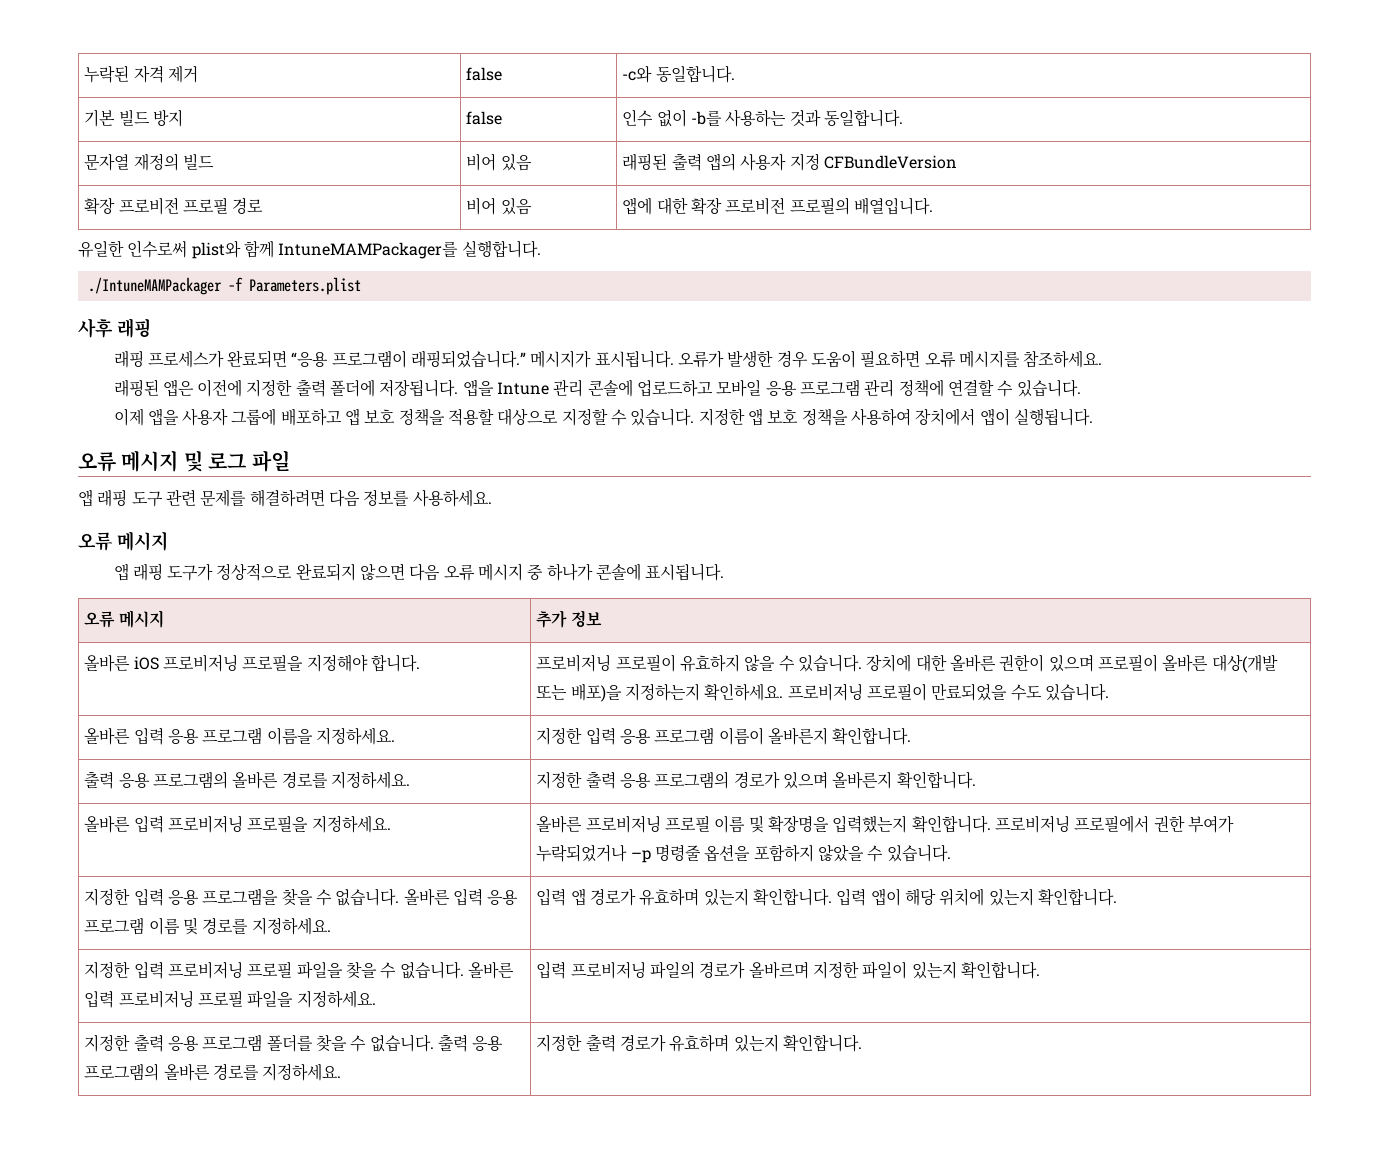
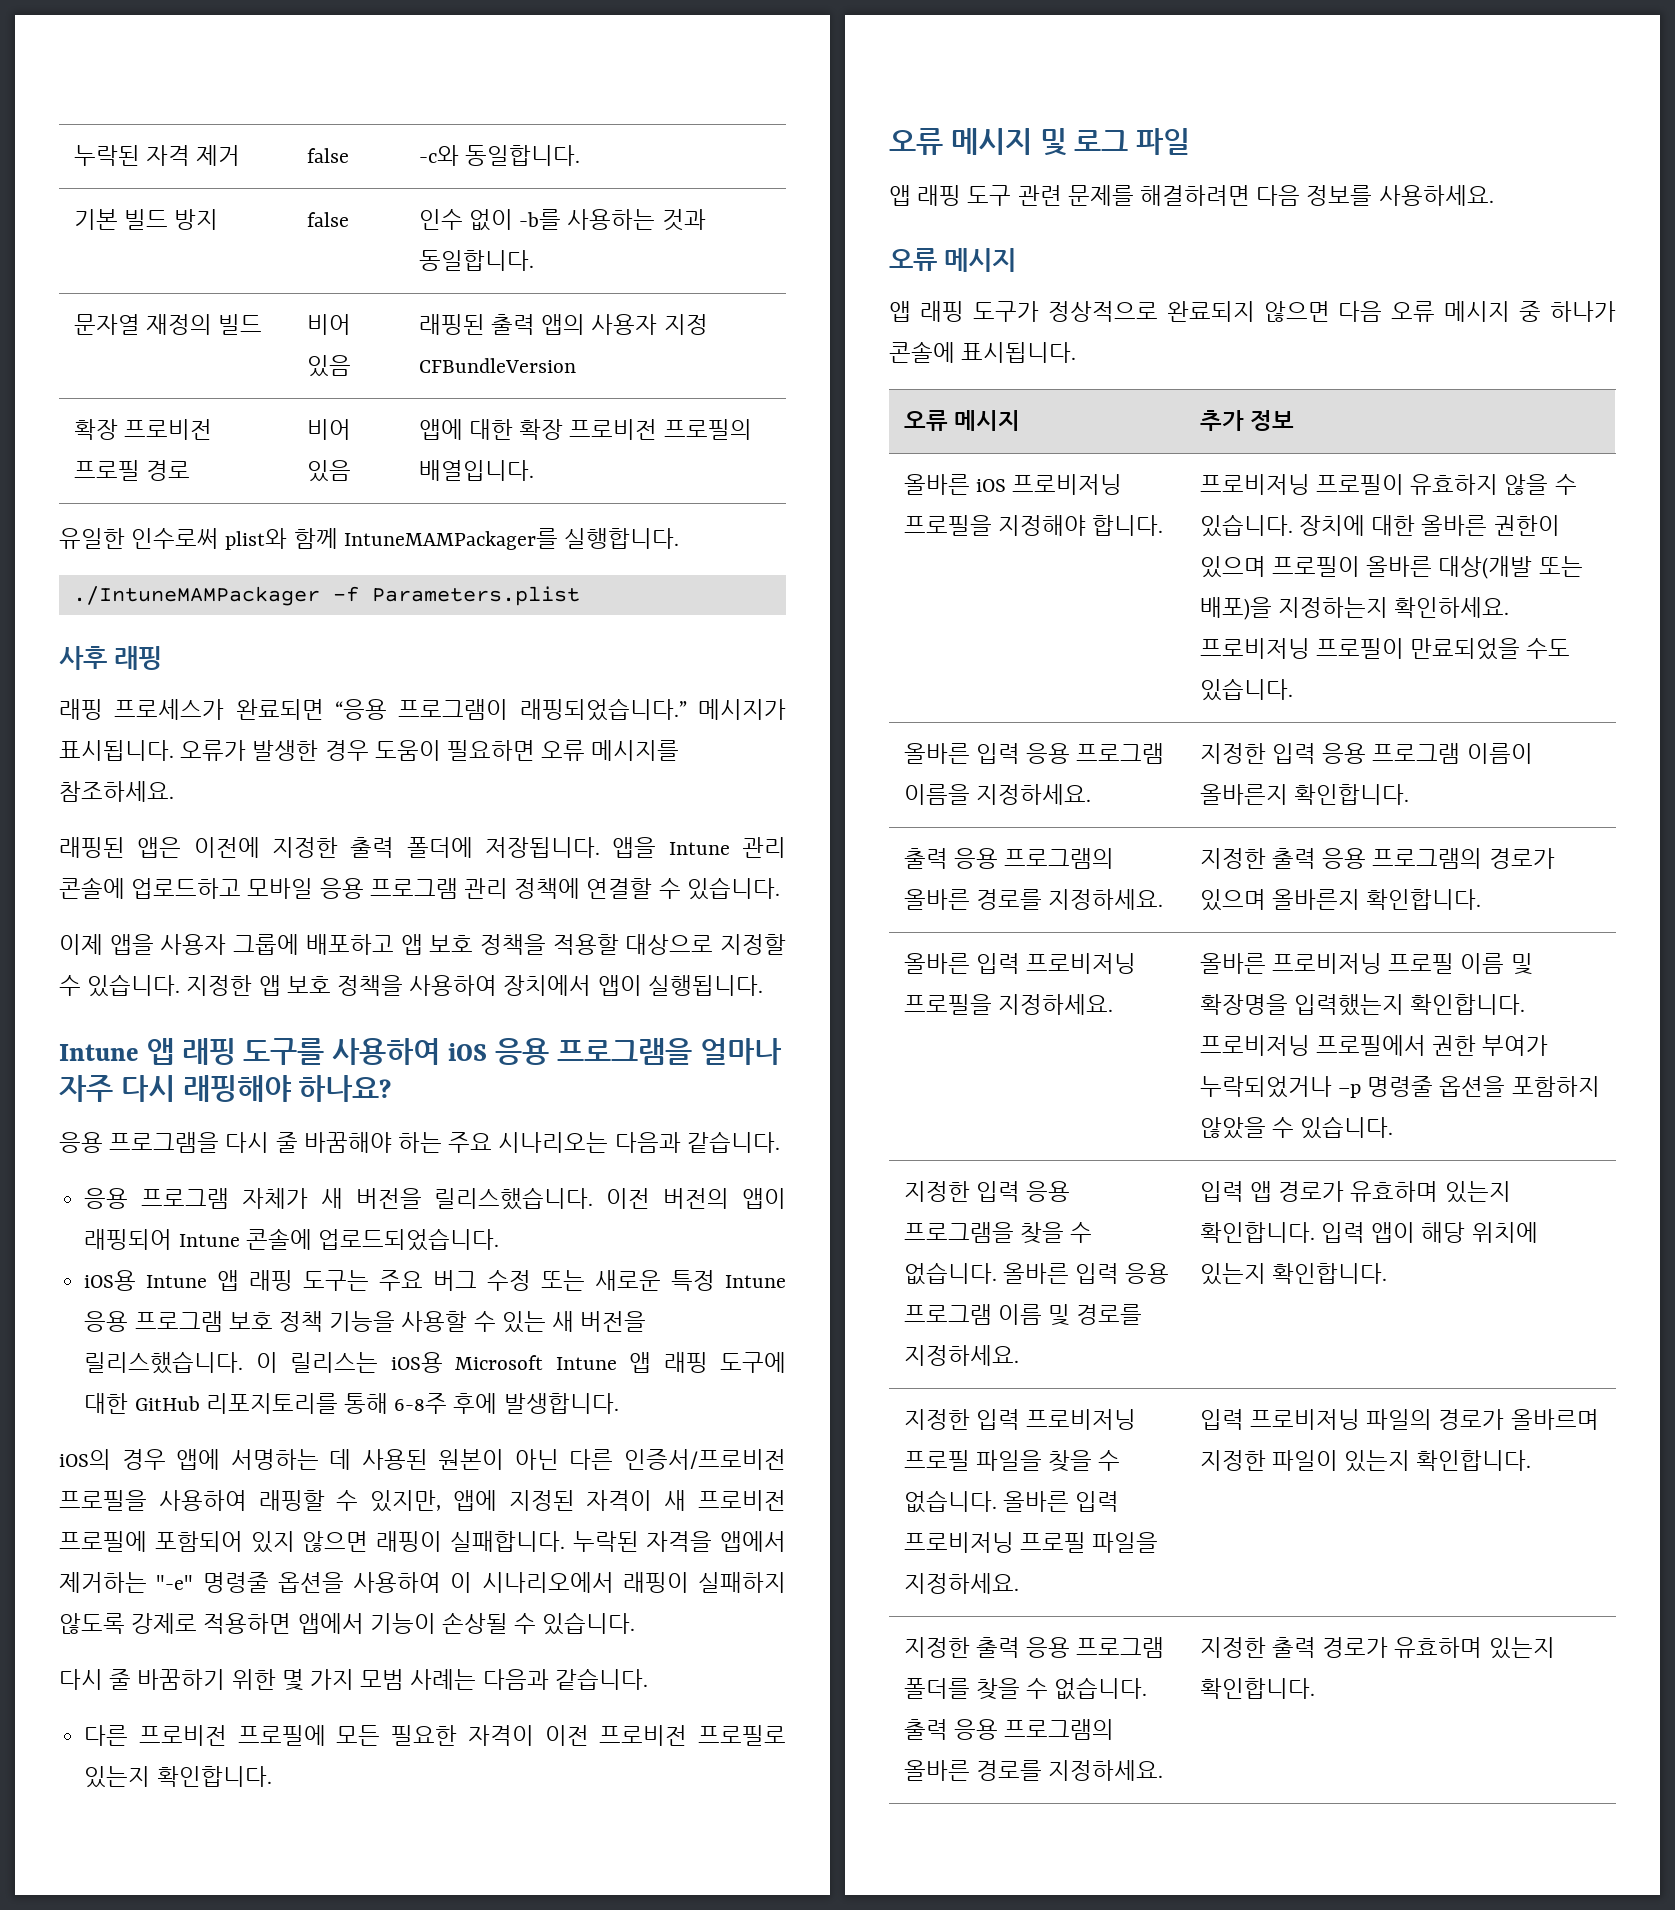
(1093, 417) none -> [59,1038,782,1065] [59,1075,392,1102] [59,1131,780,1153] [84,1187,786,1210] [84,1228,499,1251] [84,1270,787,1291] [84,1311,647,1333] [84,1351,786,1374] [84,1393,619,1414] [59,1449,786,1470] [59,1490,786,1512] [59,1531,786,1553] [59,1572,786,1593] [59,1612,636,1635] [59,1668,648,1691] [84,1725,786,1746] [84,1766,272,1788] // Intune 앱 래핑 도구를 사용하여 iOS 응용 프로그램을 얼마나 자주 다시 래핑해야 하나요? // 응용 프로그램을 다시 줄 바꿈해야 하는 주요 시나리오는 다음과 같습니다. // 응용 프로그램 자체가 새 버전을 릴리스했습니다. 이전 버전의 앱이 래핑되어 Intune 콘솔에 업로드되었습니다. // iOS용 Intune 앱 래핑 도구는 주요 버그 수정 또는 새로운 특정 Intune 응용 프로그램 보호 정책 기능을 사용할 수 있는 새 버전을 릴리스했습니다. 이 릴리스는 iOS용 Microsoft Intune 앱 래핑 도구에 대한 GitHub 리포지토리를 통해 6-8주 후에 발생합니다. // iOS의 경우 앱에 서명하는 데 사용된 원본이 아닌 다른 인증서/프로비전 프로필을 사용하여 래핑할 수 있지만, 앱에 지정된 자격이 새 프로비전 프로필에 포함되어 있지 않으면 래핑이 실패합니다. 누락된 자격을 앱에서 제거하는 "-e" 명령줄 옵션을 사용하여 이 시나리오에서 래핑이 실패하지 않도록 강제로 적용하면 앱에서 기능이 손상될 수 있습니다. // 다시 줄 바꿈하기 위한 몇 가지 모범 사례는 다음과 같습니다. // 다른 프로비전 프로필에 모든 필요한 자격이 이전 프로비전 프로필로 있는지 확인합니다.

